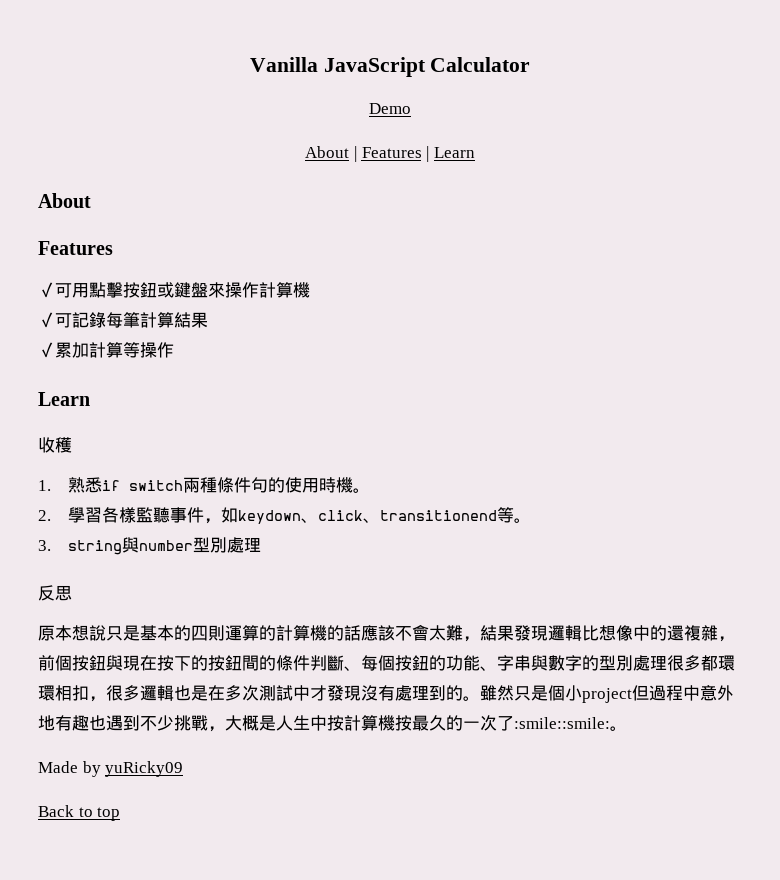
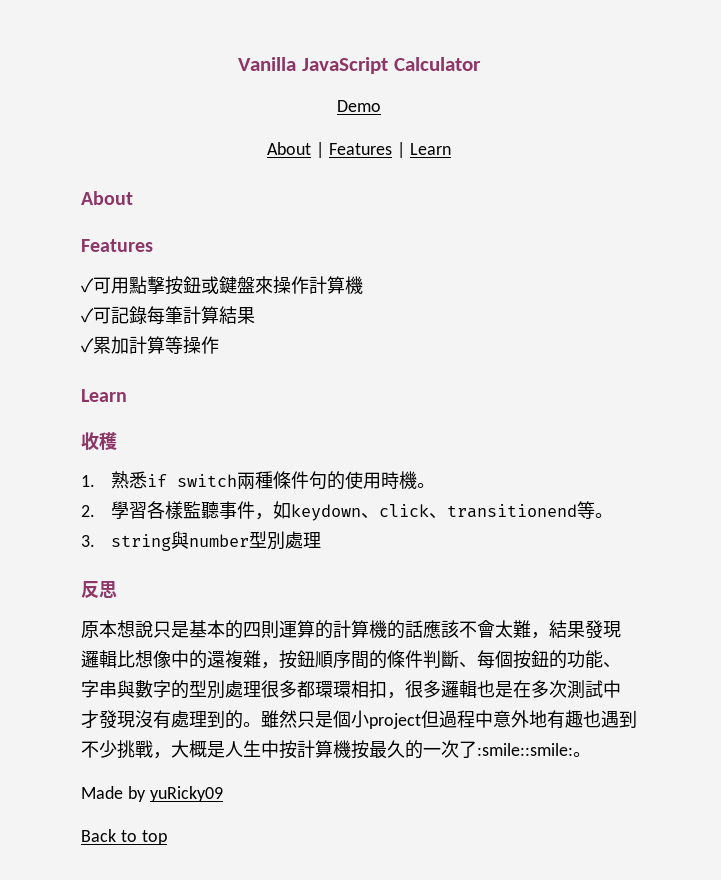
[38,655,242,671] 前個按鈕與現在按下的按鈕 -> [279,650,351,669] 按鈕順序

